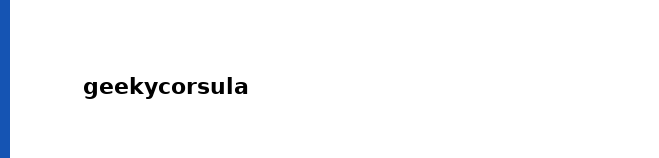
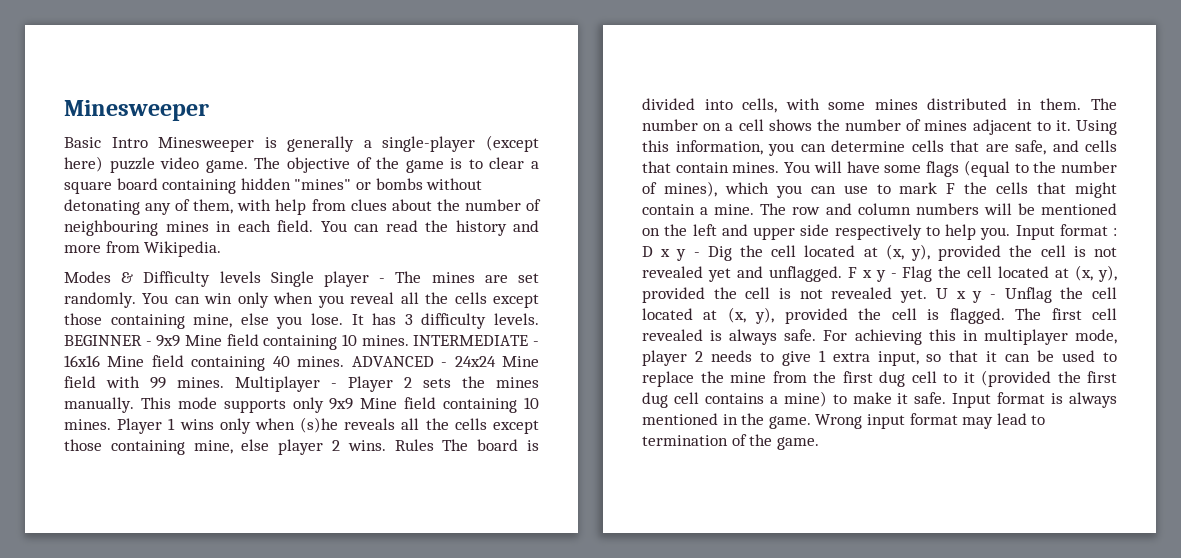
[83,77,249,99] geekycorsula -> [64,100,209,121] [64,135,539,152] [64,156,539,173] [64,178,483,194] [64,199,541,215] [64,220,539,236] [64,241,222,257] [64,271,539,287] [64,292,539,308] [64,313,540,329] [64,334,539,350] [64,355,539,371] [64,376,539,392] [64,397,540,413] [64,417,539,434] [64,439,539,455] [642,98,1117,113] [642,119,1117,135] [642,140,1117,156] [642,160,1117,177] [642,181,1117,198] [642,203,1117,215] [642,224,1117,240] [642,244,1117,261] [642,265,1117,282] [642,287,1117,303] [642,307,1117,324] [642,329,1117,345] [642,350,1117,366] [642,370,1117,387] [642,391,1117,408] [642,413,1046,429] [642,434,819,450] Minesweeper // Basic Intro Minesweeper is generally a single-player (except here) puzzle video game. The objective of the game is to clear a square board containing hidden "mines" or bombs without detonating any of them, with help from clues about the number of neighbouring mines in each field. You can read the history and more from Wikipedia. // Modes & Difficulty levels Single player - The mines are set randomly. You can win only when you reveal all the cells except those containing mine, else you lose. It has 3 difficulty levels. BEGINNER - 9x9 Mine field containing 10 mines. INTERMEDIATE - 16x16 Mine field containing 40 mines. ADVANCED - 24x24 Mine field with 99 mines. Multiplayer - Player 2 sets the mines manually. This mode supports only 9x9 Mine field containing 10 mines. Player 1 wins only when (s)he reveals all the cells except those containing mine, else player 2 wins. Rules The board is divided into cells, with some mines distributed in them. The number on a cell shows the number of mines adjacent to it. Using this information, you can determine cells that are safe, and cells that contain mines. You will have some flags (equal to the number of mines), which you can use to mark F the cells that might contain a mine. The row and column numbers will be mentioned on the left and upper side respectively to help you. Input format : D x y - Dig the cell located at (x, y), provided the cell is not revealed yet and unflagged. F x y - Flag the cell located at (x, y), provided the cell is not revealed yet. U x y - Unflag the cell located at (x, y), provided the cell is flagged. The first cell revealed is always safe. For achieving this in multiplayer mode, player 2 needs to give 1 extra input, so that it can be used to replace the mine from the first dug cell to it (provided the first dug cell contains a mine) to make it safe. Input format is always mentioned in the game. Wrong input format may lead to termination of the game.

